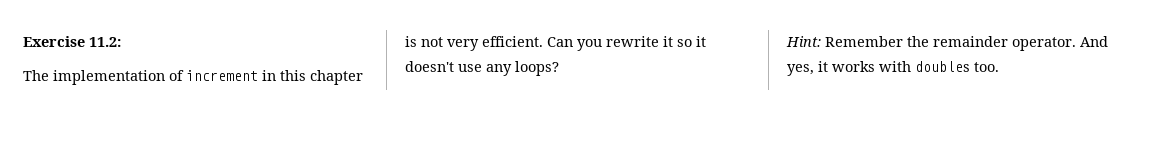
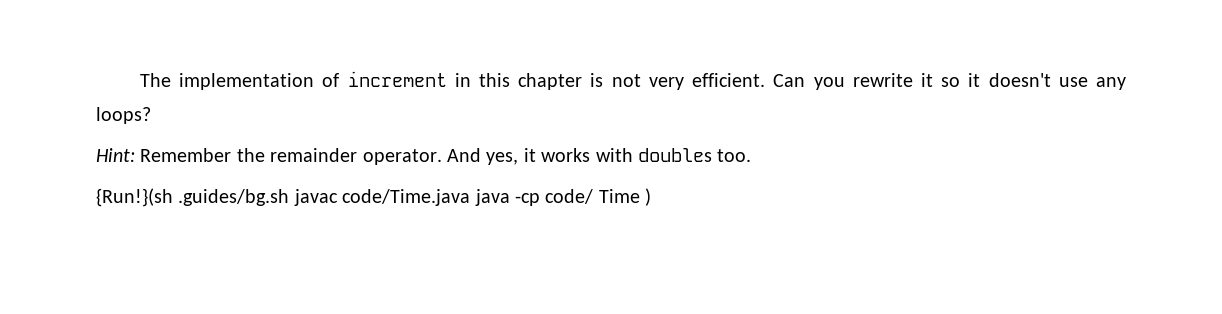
[23,36,121,47] Exercise 11.2: // -> (139, 80) none
(999, 67) none -> [96,188,652,207] // {Run!}(sh .guides/bg.sh javac code/Time.java java -cp code/ Time )

